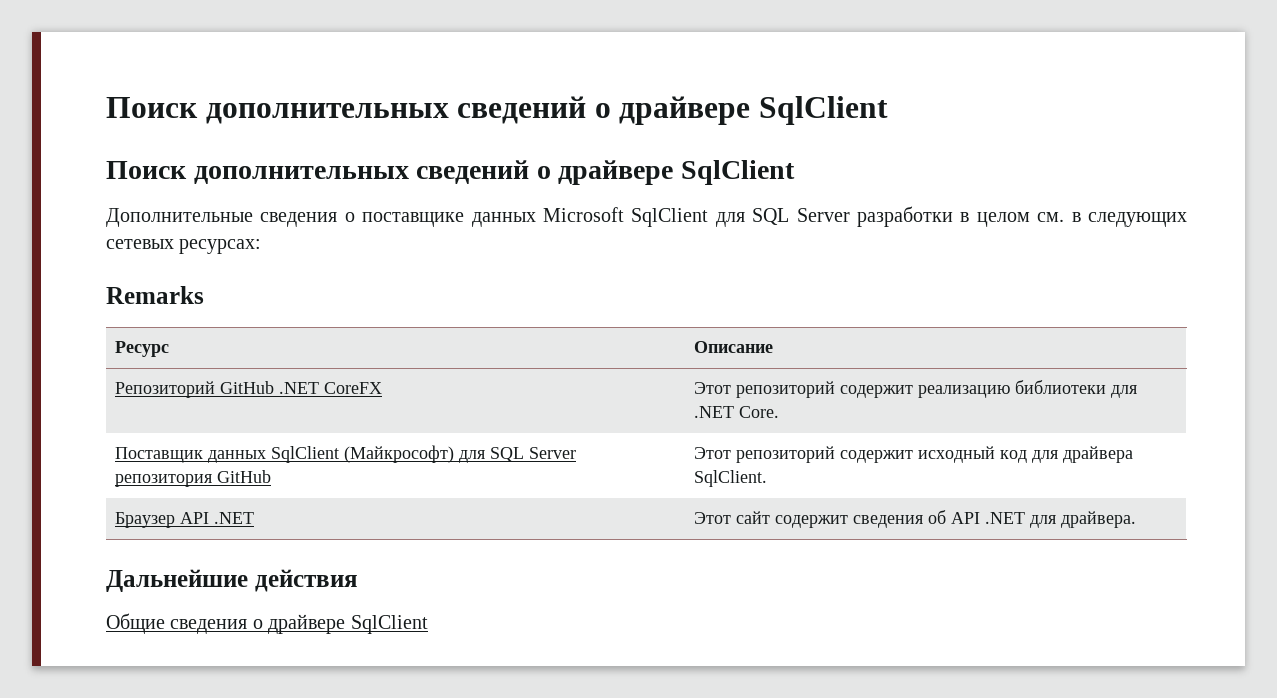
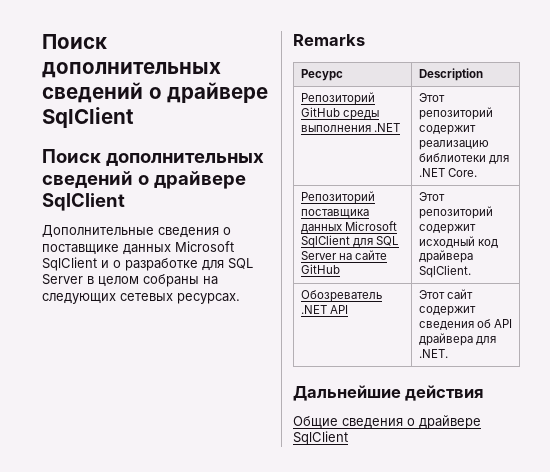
[715,206,953,227] для SQL Server разработки -> [101,258,253,271] [42,274,83,285] и о разработке для SQL Server
[1037,212,1081,222] см. в -> [143,274,218,287] собраны на
[179,239,262,254] ресурсах: -> [177,293,240,304] ресурсах.
[693,341,773,353] Описание -> [418,68,483,81] Description
[278,382,382,394] .NET CoreFX -> [342,110,379,120] [300,123,400,132] среды выполнения .NET
[114,445,576,463] [114,474,212,487] Поставщик данных SqlClient (Майкрософт) для SQL Server репозитория -> [300,191,375,204] [300,209,369,218] [300,221,397,233] [300,235,399,248] [300,250,387,260] Репозиторий поставщика данных Microsoft SqlClient для SQL Server на сайте
[1031,450,1058,463] для -> (498, 243) none
[114,512,254,528] Браузер API .NET -> [300,290,382,302] [300,305,348,314] Обозреватель .NET API
[984,511,1136,528] .NET для драйвера. -> [418,333,496,346] [418,349,448,358] драйвера для .NET.

